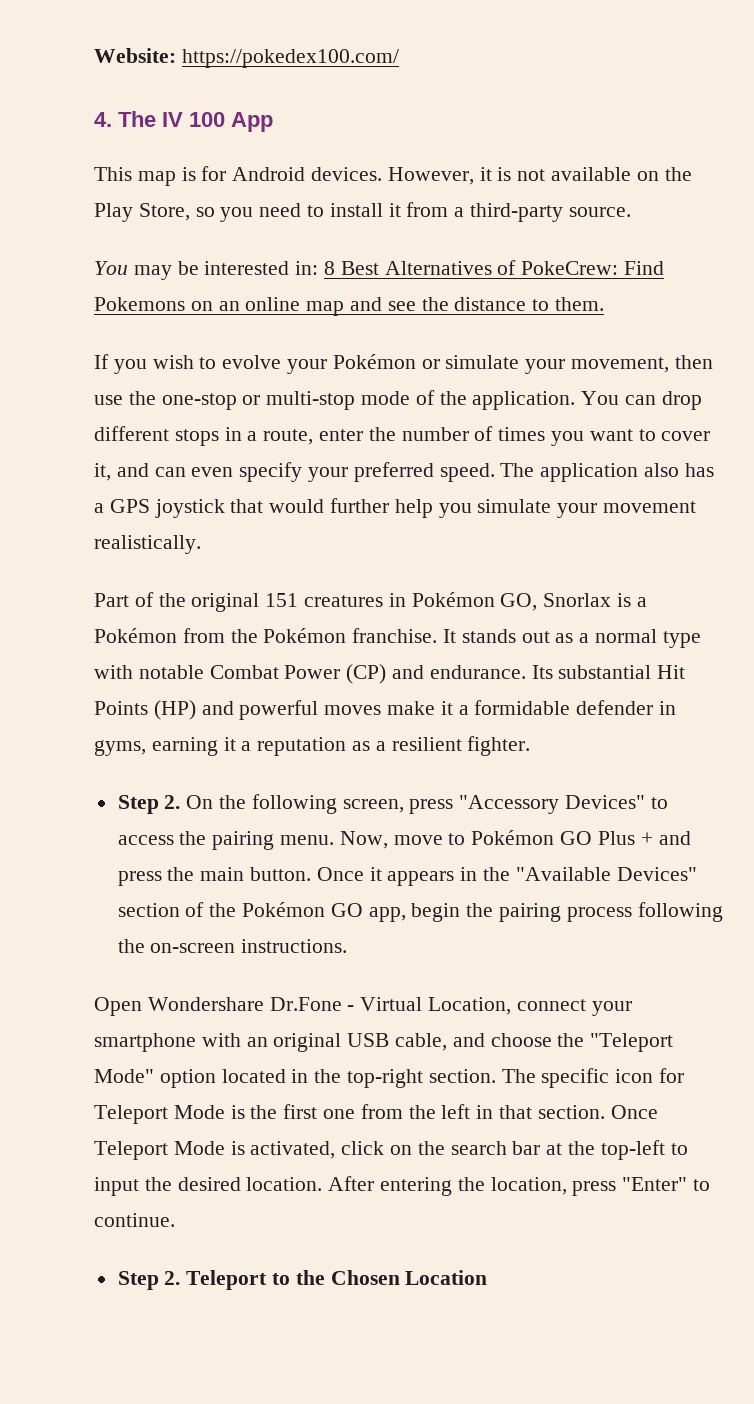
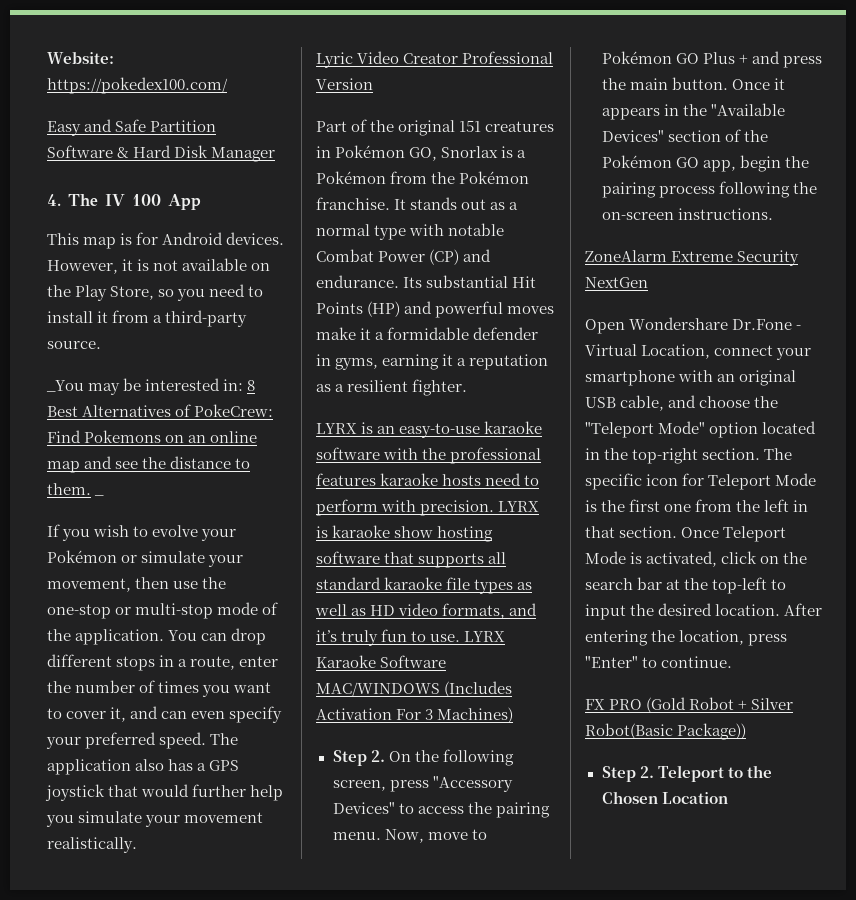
(399, 58) none -> [47,119,217,136] [47,145,276,162] // Easy and Safe Partition Software & Hard Disk Manager
[94,261,128,275] You -> [46,380,84,392] _You
(605, 304) none -> [94,495,105,496] _
(201, 544) none -> [316,51,554,68] [316,78,373,90] // Lyric Video Creator Professional Version
(531, 746) none -> [316,421,543,438] [316,447,542,464] [316,473,540,486] [316,499,540,516] [316,525,494,542] [316,551,507,568] [316,577,533,594] [315,603,538,619] [316,629,506,646] [316,655,447,668] [316,681,513,697] [316,707,514,723] // LYRX is an easy-to-use karaoke software with the professional features karaoke hosts need to perform with precision. LYRX is karaoke show hosting software that supports all standard karaoke file types as well as HD video formats, and it’s truly fun to use. LYRX Karaoke Software MAC/WINDOWS (Includes Activation For 3 Machines)
(348, 946) none -> [585,250,800,266] [585,277,648,288] // ZoneAlarm Extreme Security NextGen
(175, 1220) none -> [585,697,794,713] [585,723,747,740] // FX PRO (Gold Robot + Silver Robot(Basic Package))

